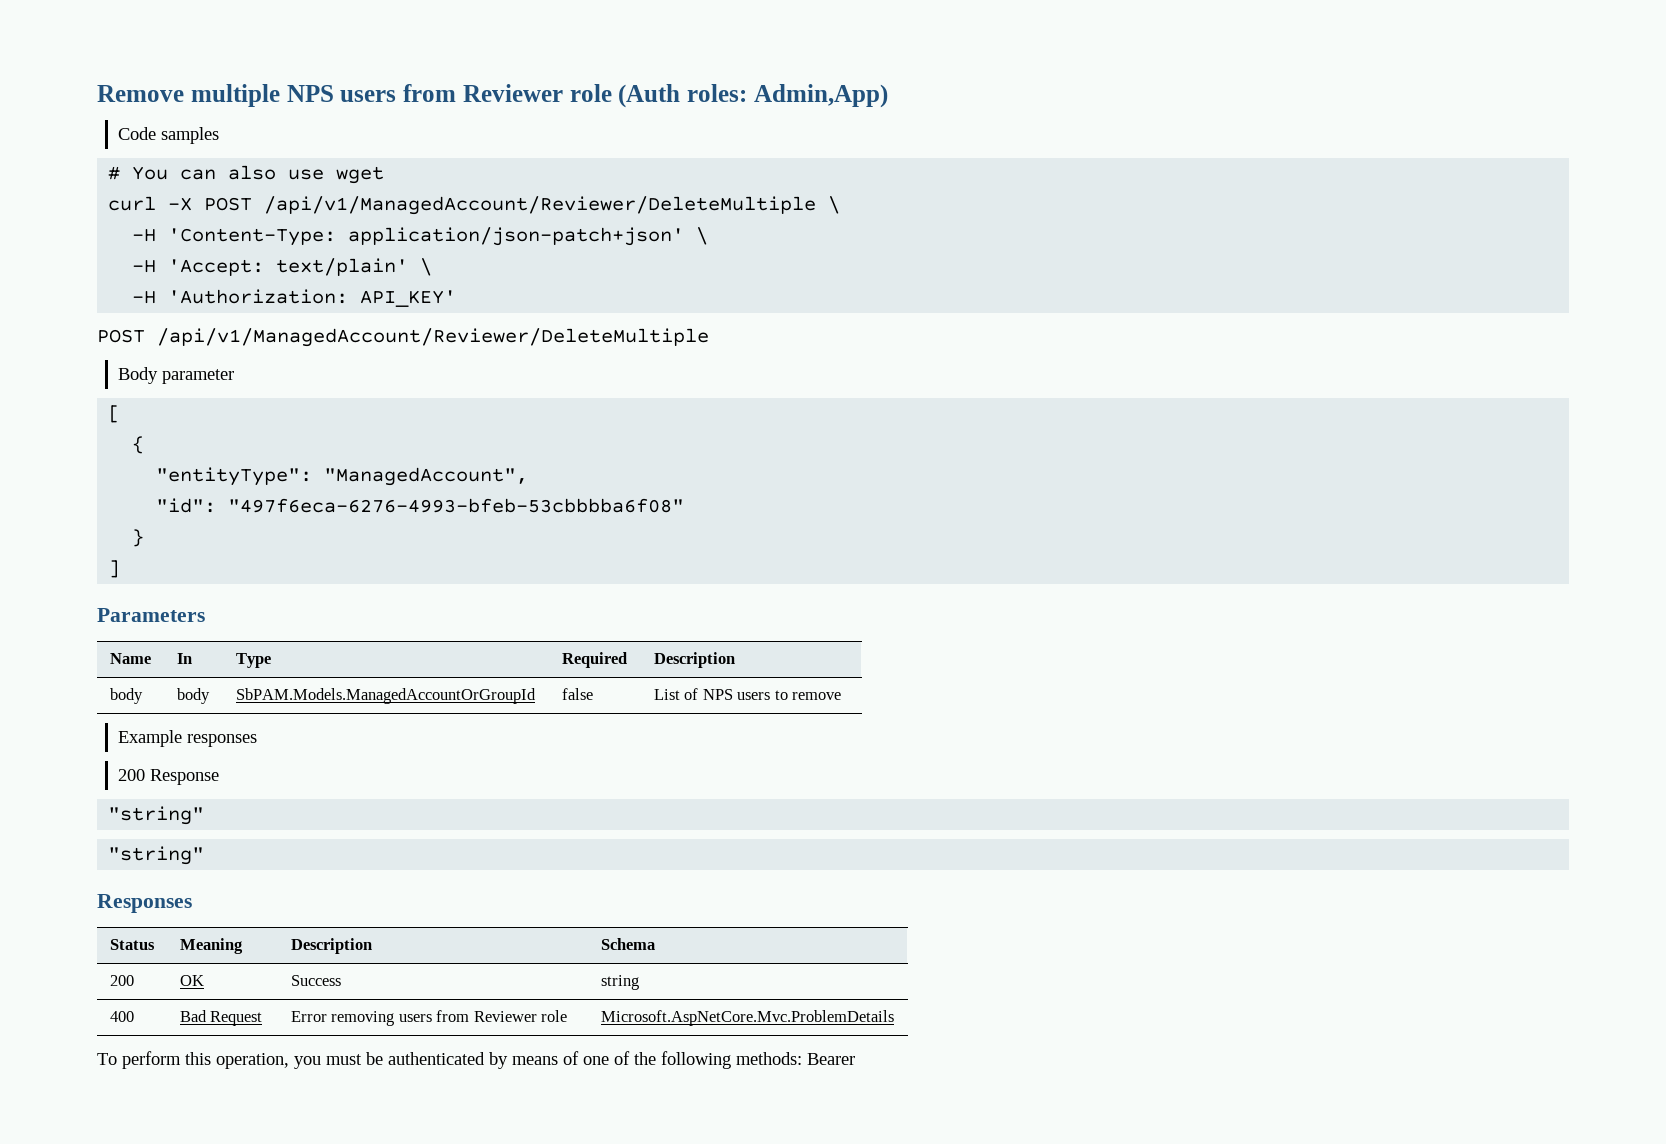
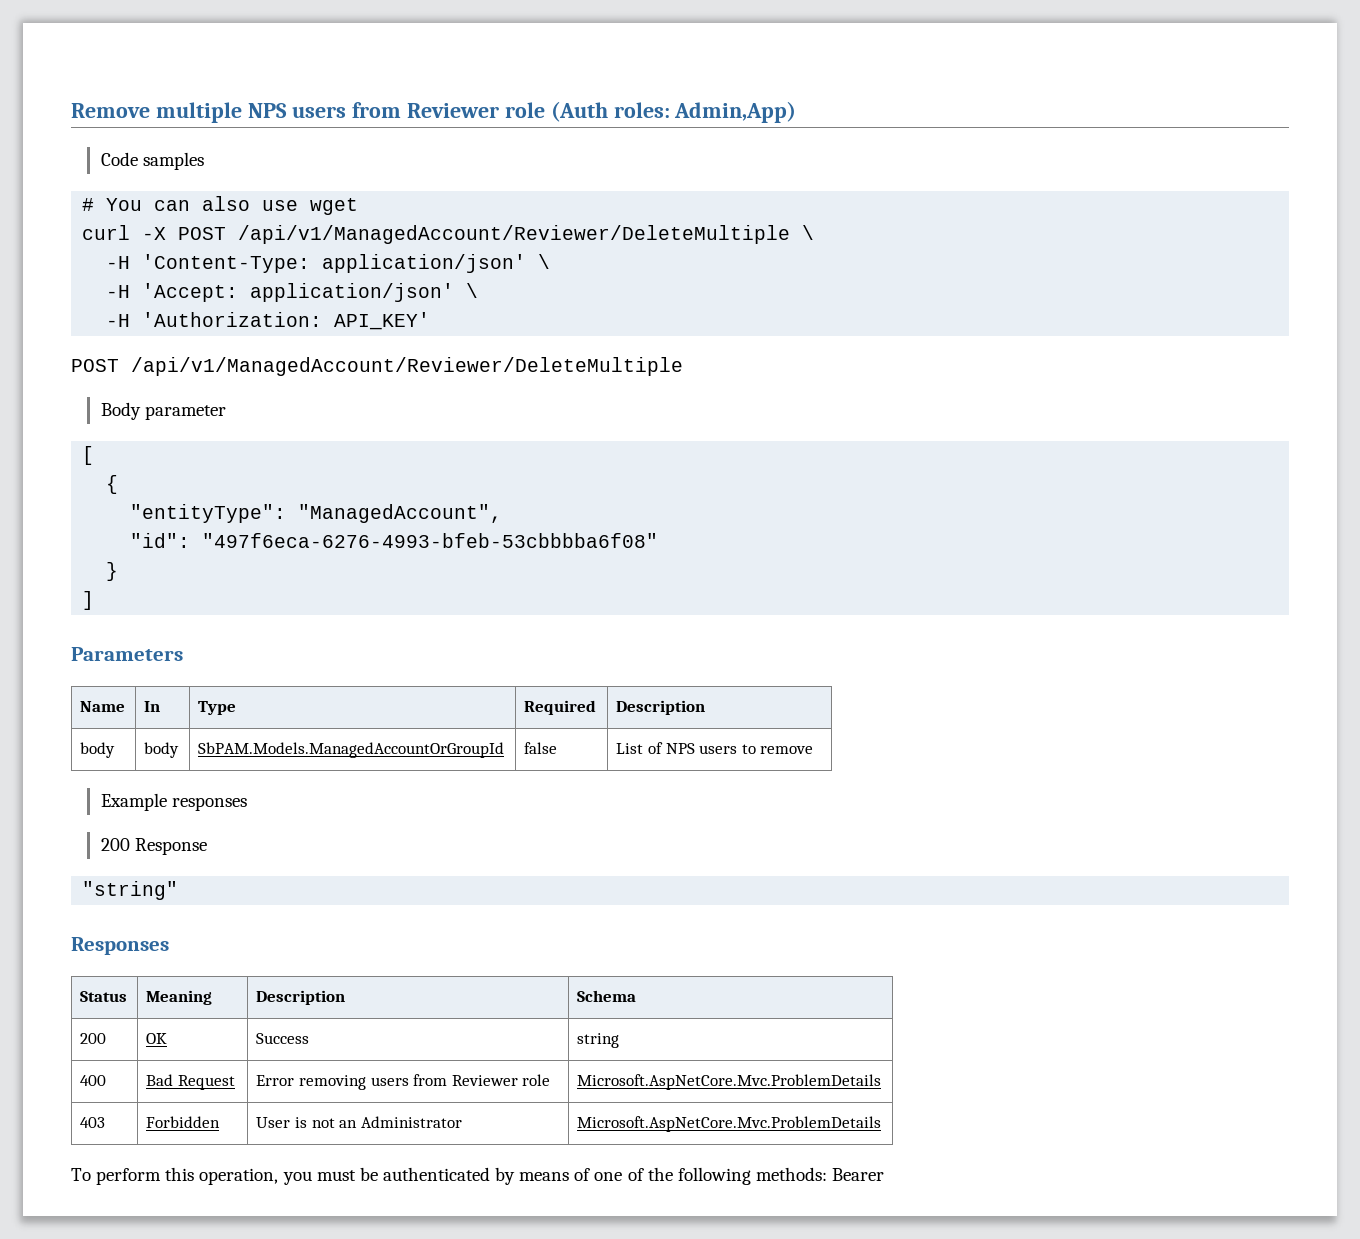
[348,227,685,246] application/json-patch+json' -> [322,254,527,273] application/json'
[276,258,409,276] text/plain' -> [250,283,455,302] application/json'
[108,846,205,865] // "string" -> (179, 890) none
(894, 1018) none -> [80,1117,106,1128] [146,1116,221,1128] [256,1116,462,1128] [577,1116,882,1132] // 403 | Forbidden | User is not an Administrator | Microsoft.AspNetCore.Mvc.ProblemDetails

